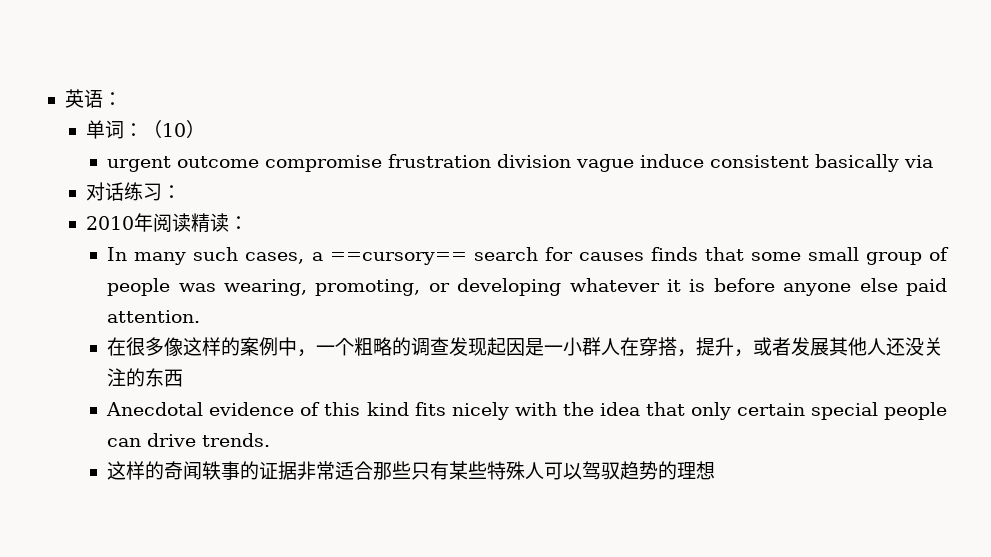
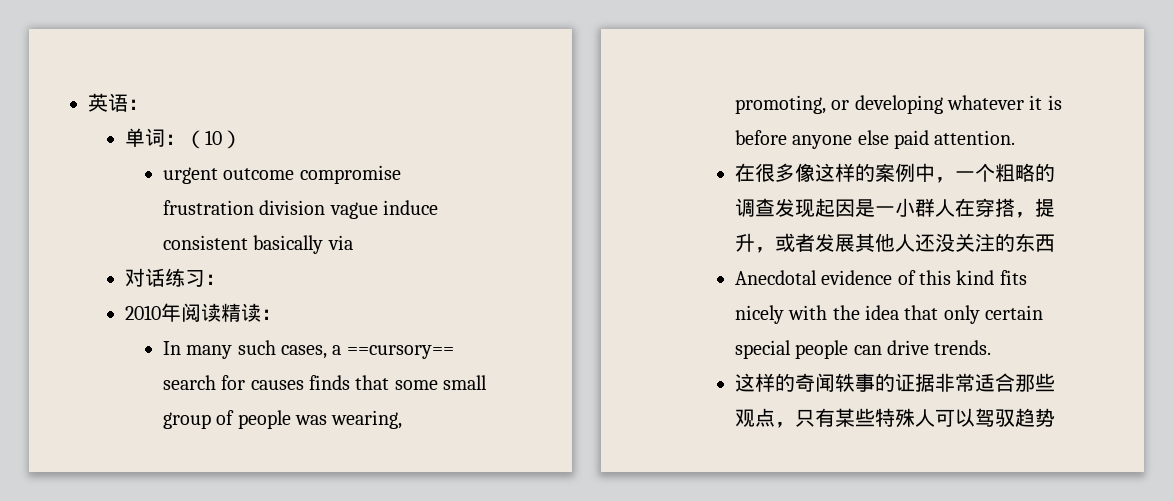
(412, 470) none -> [734,408,795,428] 观点，
[658,461,716,480] 的理想 -> (1055, 417) none

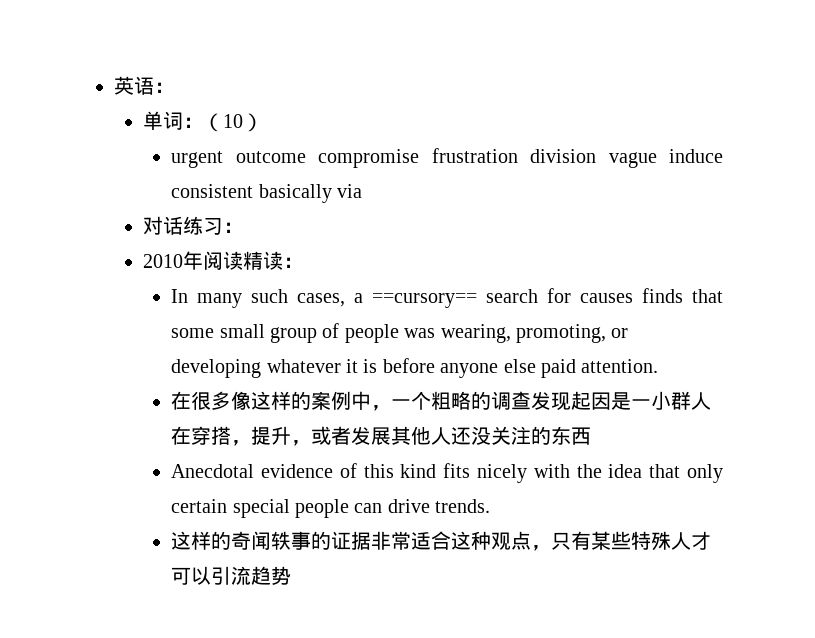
[1014,373,1055,392] 那些 -> [451,531,492,550] 这种
[934,408,1015,427] 可以驾驭 -> [691,531,712,550] [171,566,252,585] 才可以引流

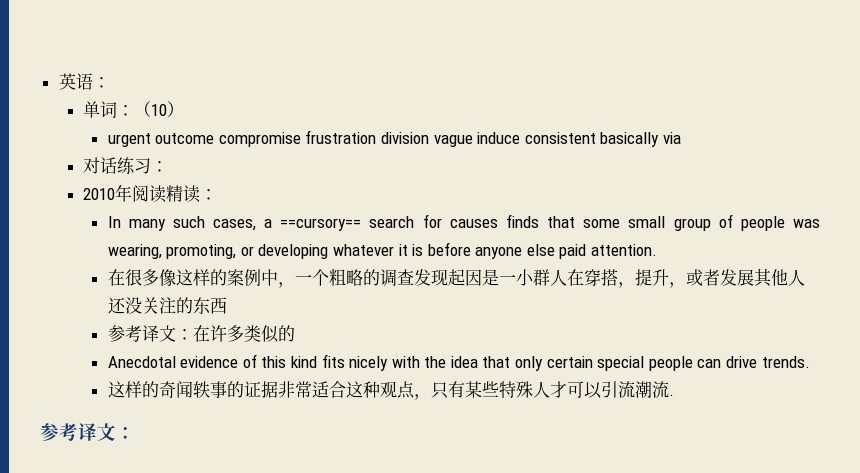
(592, 436) none -> [107,325,295,343] // 参考译文：在许多类似的
[251,566,292,585] 趋势 -> [634,381,674,398] [40,423,135,441] 潮流. // 参考译文：

